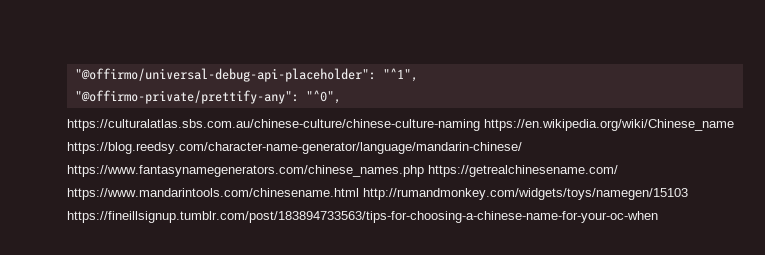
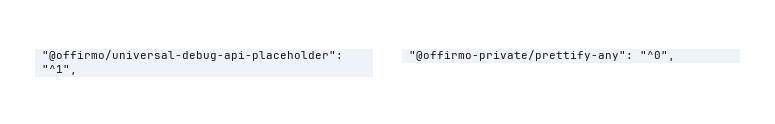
[67,119,734,131] [67,142,522,154] [67,165,618,177] [67,188,688,200] [67,211,658,223] // https://culturalatlas.sbs.com.au/chinese-culture/chinese-culture-naming https://en.wikipedia.org/wiki/Chinese_name https://blog.reedsy.com/character-name-generator/language/mandarin-chinese/ https://www.fantasynamegenerators.com/chinese_names.php https://getrealchinesename.com/ https://www.mandarintools.com/chinesename.html http://rumandmonkey.com/widgets/toys/namegen/15103 https://fineillsignup.tumblr.com/post/183894733563/tips-for-choosing-a-chinese-name-for-your-oc-when -> (675, 56) none

